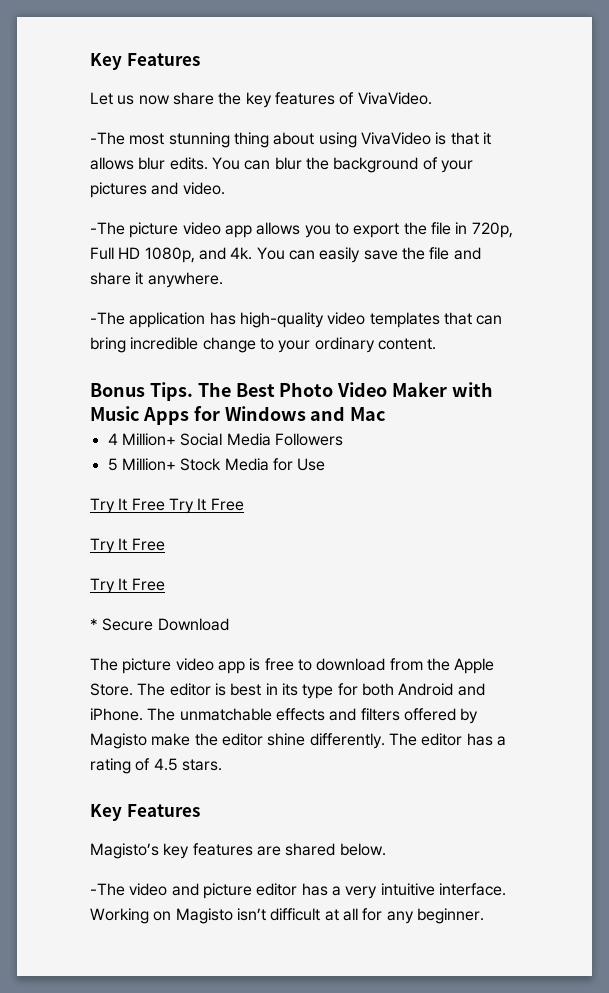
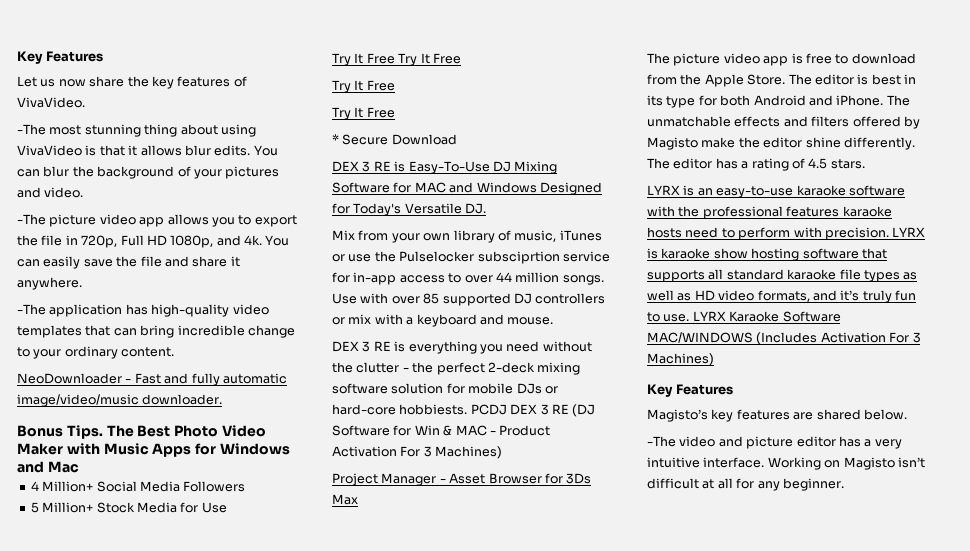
(436, 344) none -> [17,373,287,386] [17,394,223,407] // NeoDownloader - Fast and fully automatic image/video/music downloader.
(229, 624) none -> [332,161,558,174] [332,182,602,195] [332,203,487,216] [332,230,602,243] [332,251,610,264] [332,272,604,285] [332,293,606,306] [332,314,554,327] [332,341,592,354] [332,362,581,375] [332,383,558,394] [332,404,596,417] [332,425,551,436] [332,446,503,459] [332,473,592,486] [332,494,358,505] // DEX 3 RE is Easy-To-Use DJ Mixing Software for MAC and Windows Designed for Today's Versatile DJ. // Mix from your own library of music, iTunes or use the Pulselocker subsciprtion service for in-app access to over 44 million songs. Use with over 85 supported DJ controllers or mix with a keyboard and mouse. // DEX 3 RE is everything you need without the clutter - the perfect 2-deck mixing software solution for mobile DJs or hard-core hobbiests. PCDJ DEX 3 RE (DJ Software for Win & MAC - Product Activation For 3 Machines) // Project Manager - Asset Browser for 3Ds Max
(222, 765) none -> [647,185,905,198] [647,206,892,219] [647,227,926,240] [647,248,887,261] [647,269,918,282] [647,290,916,303] [647,311,841,322] [647,332,921,345] [647,353,714,366] // LYRX is an easy-to-use karaoke software with the professional features karaoke hosts need to perform with precision. LYRX is karaoke show hosting software that supports all standard karaoke file types as well as HD video formats, and it’s truly fun to use. LYRX Karaoke Software MAC/WINDOWS (Includes Activation For 3 Machines)

